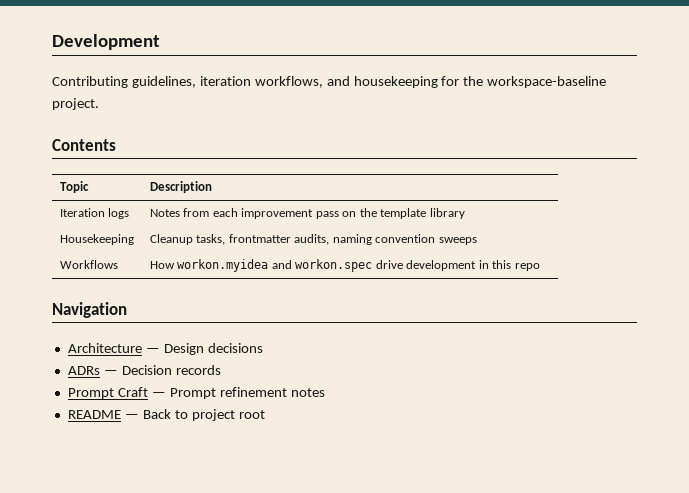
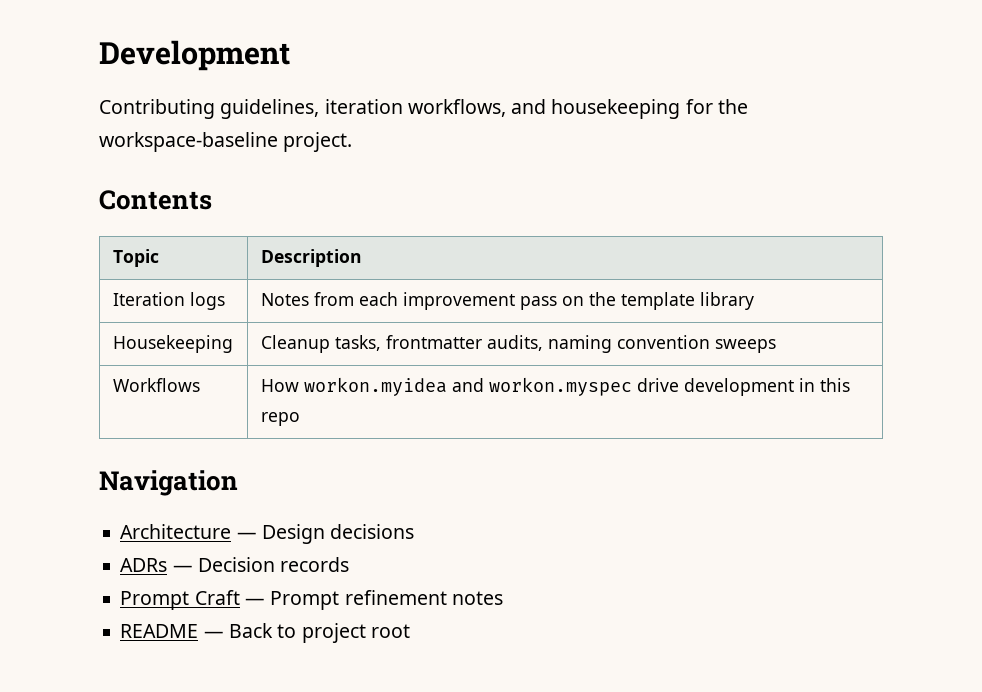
[295,259,373,272] workon.spec -> [488,377,632,396] workon.myspec

